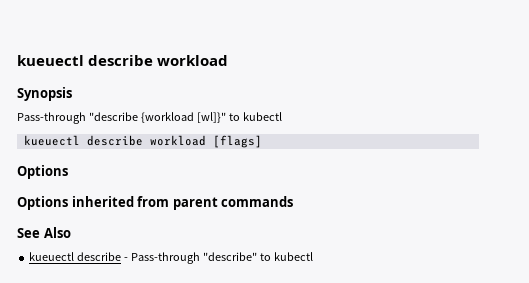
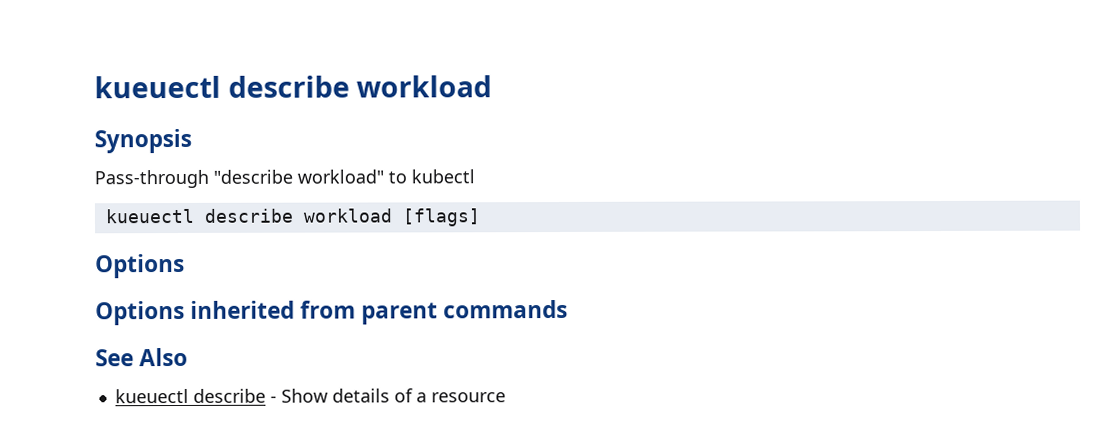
[140,112,226,123] {workload [wl]}" -> [297,169,384,184] workload"
[131,252,313,264] Pass-through "describe" to kubectl -> [280,388,506,403] Show details of a resource

